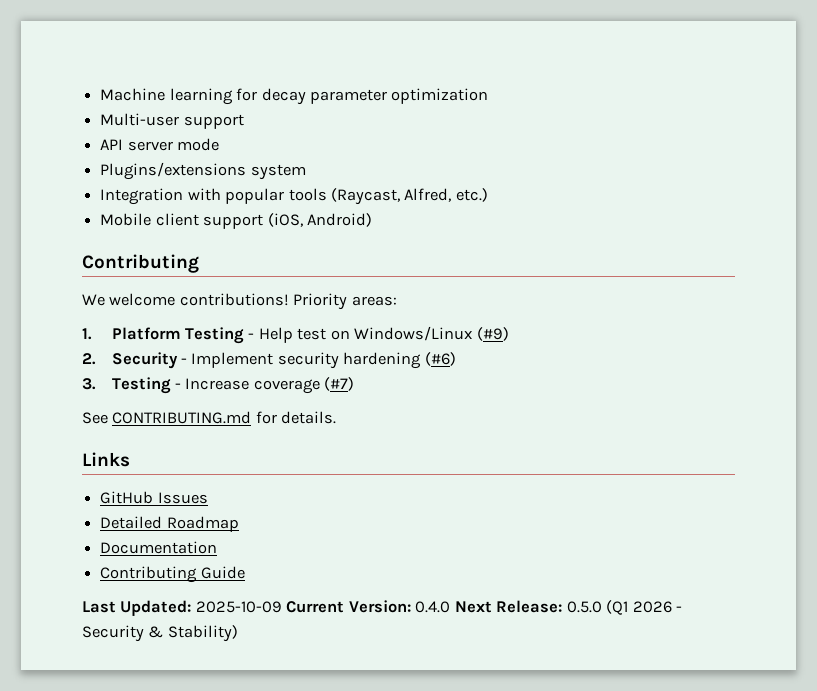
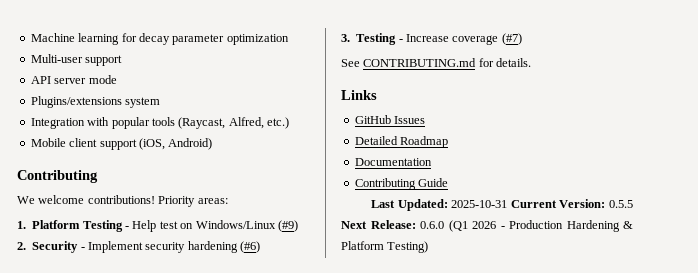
[195,601,282,613] 2025-10-09 -> [451,200,508,208] 2025-10-31
[415,601,451,613] 0.4.0 -> [609,200,633,208] 0.5.5
[566,601,602,613] 0.5.0 -> [420,221,444,229] 0.6.0
[82,625,238,642] Security & Stability) -> [509,220,633,232] [341,241,429,253] Production Hardening & Platform Testing)

